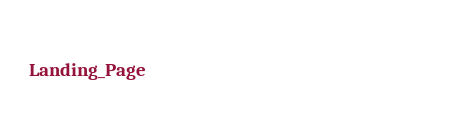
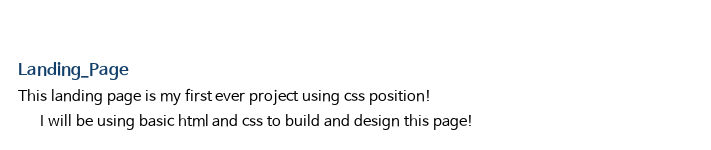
(146, 71) none -> [18,88,433,106] [39,114,474,130] // This landing page is my first ever project using css position! // I will be using basic html and css to build and design this page!

